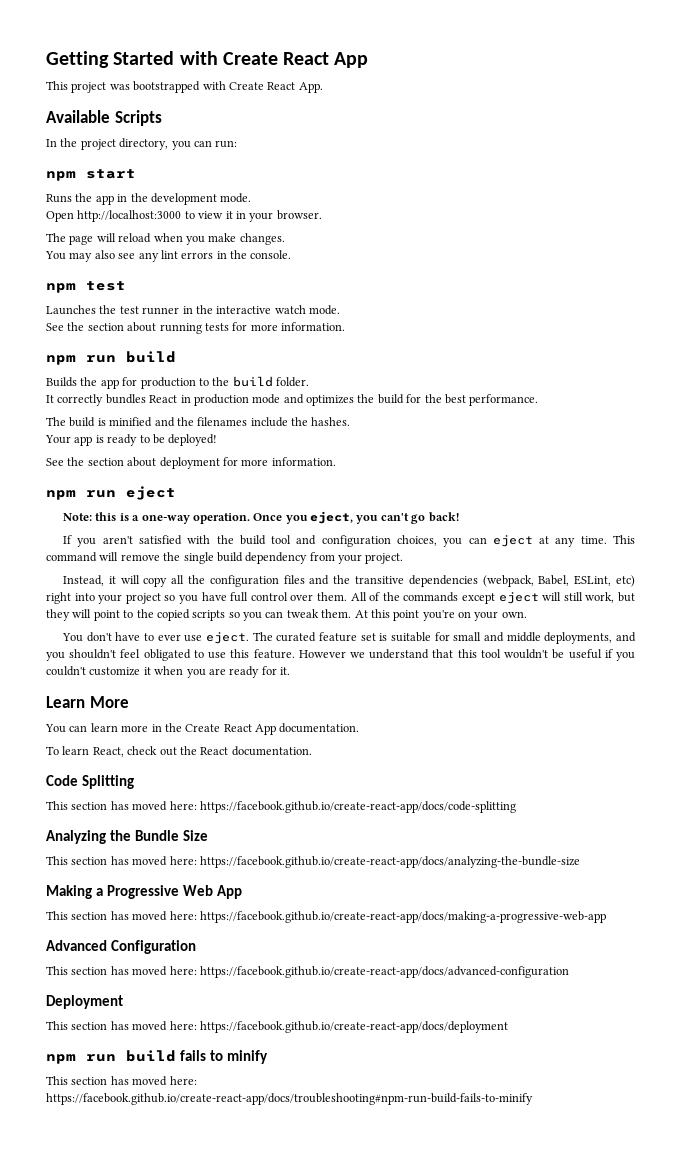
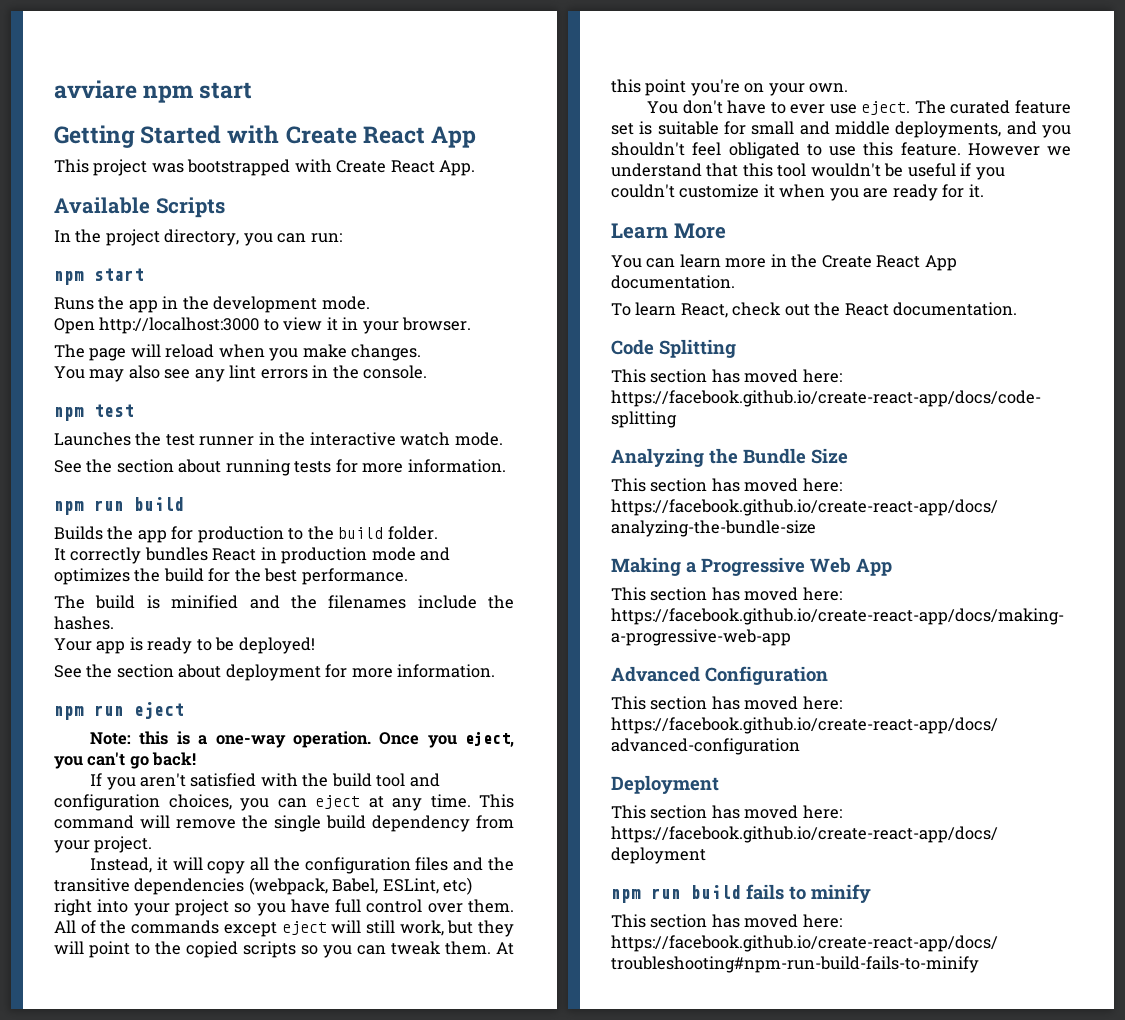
(46, 59) none -> [54,80,253,103] avviare npm start //

